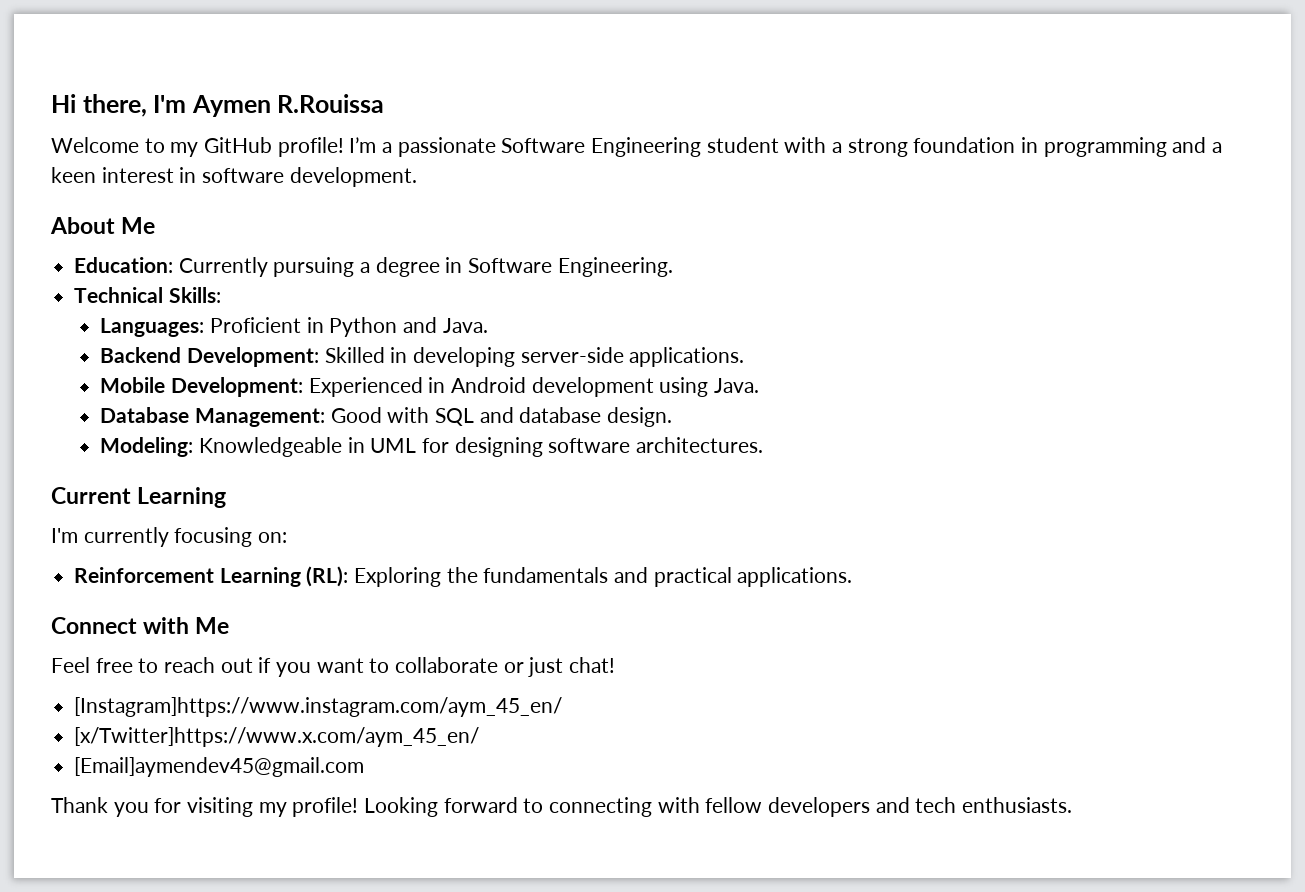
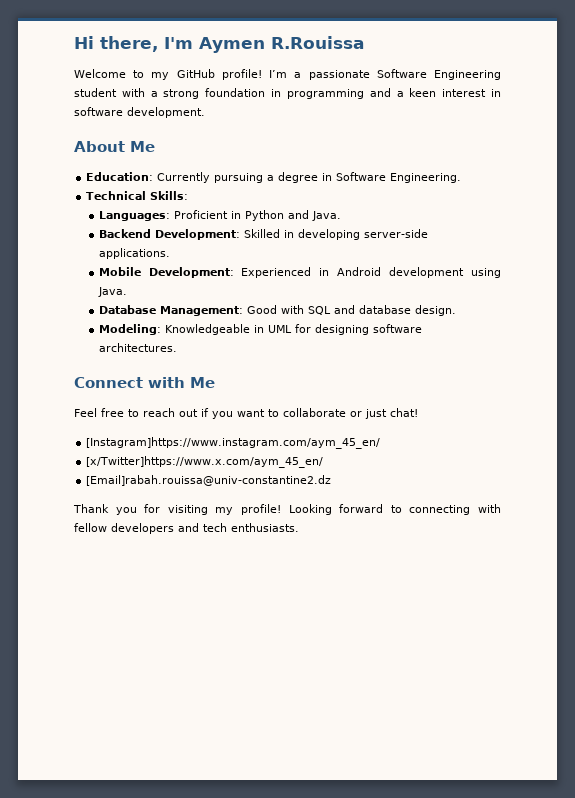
[51,487,227,508] [51,527,288,547] [74,566,853,587] // Current Learning // I'm currently focusing on: // Reinforcement Learning (RL): Exploring the fundamentals and practical applications. -> (177, 347) none
[74,757,365,777] [Email]aymendev45@gmail.com -> [86,475,332,486] [Email]rabah.rouissa@univ-constantine2.dz

